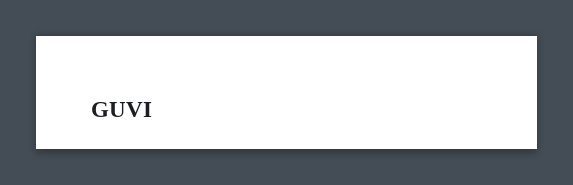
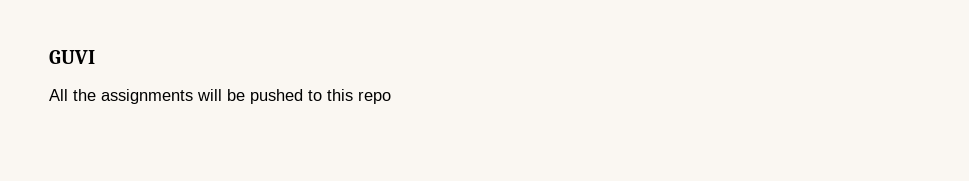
(152, 109) none -> [49,89,391,104] // All the assignments will be pushed to this repo

